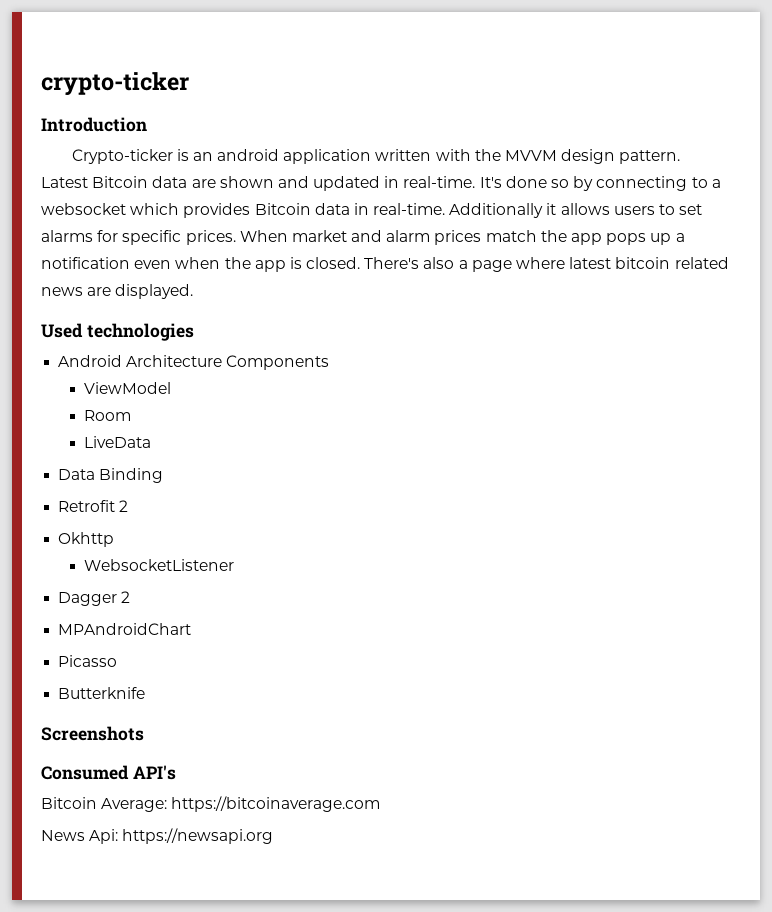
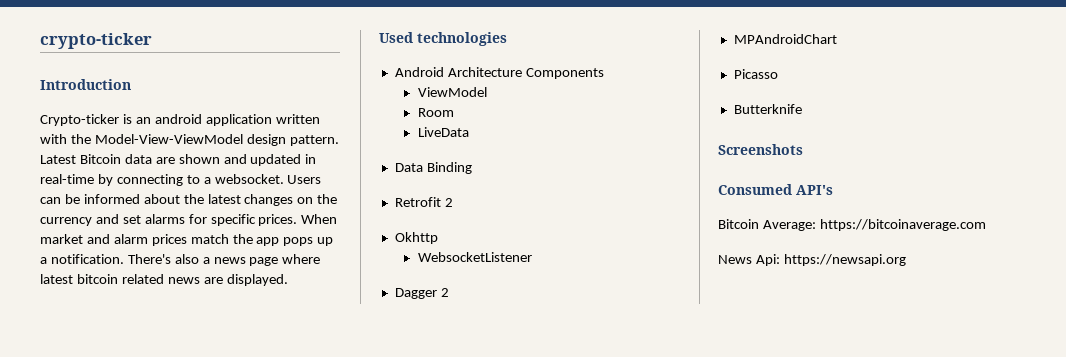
[504,150,557,161] MVVM -> [94,134,243,144] Model-View-ViewModel
[403,176,721,191] [41,203,676,218] real-time. It's done so by connecting to a websocket which provides Bitcoin data in real-time. Additionally it allows users to -> [40,174,322,186] [40,194,338,206] [40,214,119,226] real-time by connecting to a websocket. Users can be informed about the latest changes on the currency and
[41,257,361,272] notification even when the app is closed. -> [50,254,124,264] notification.
(468, 264) none -> [213,257,246,264] news

